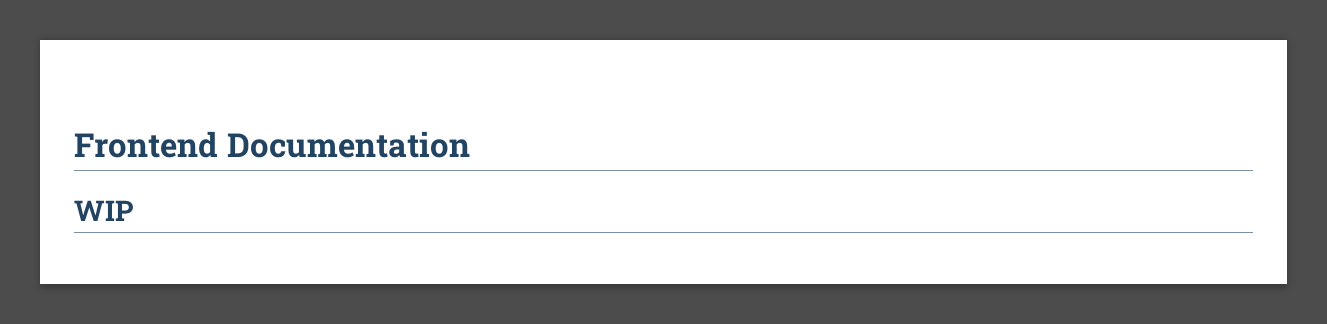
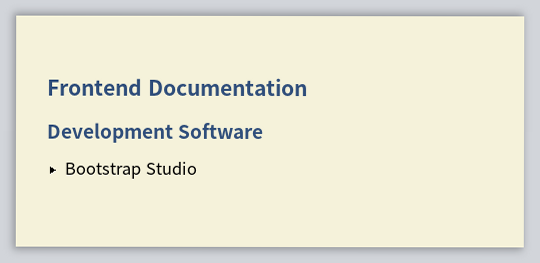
[74,200,133,221] WIP -> [46,122,265,143] [64,161,197,179] Development Software // Bootstrap Studio

